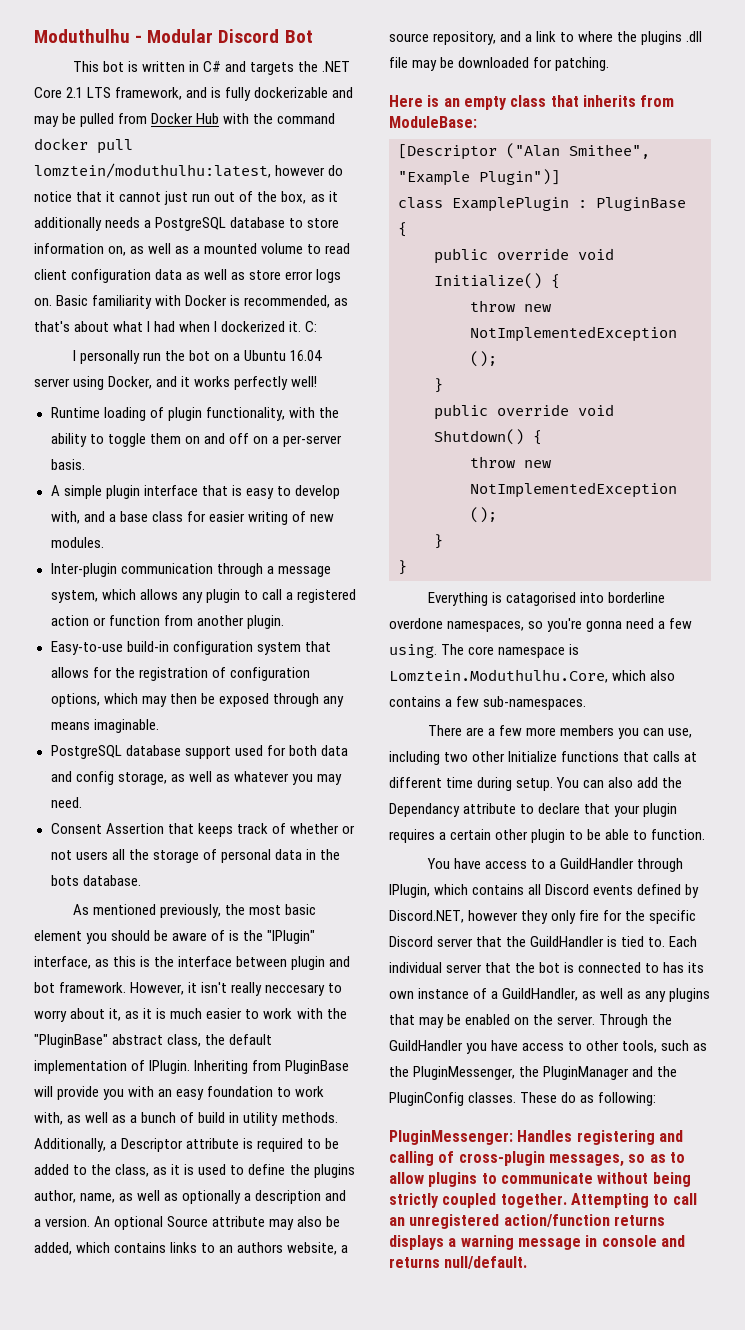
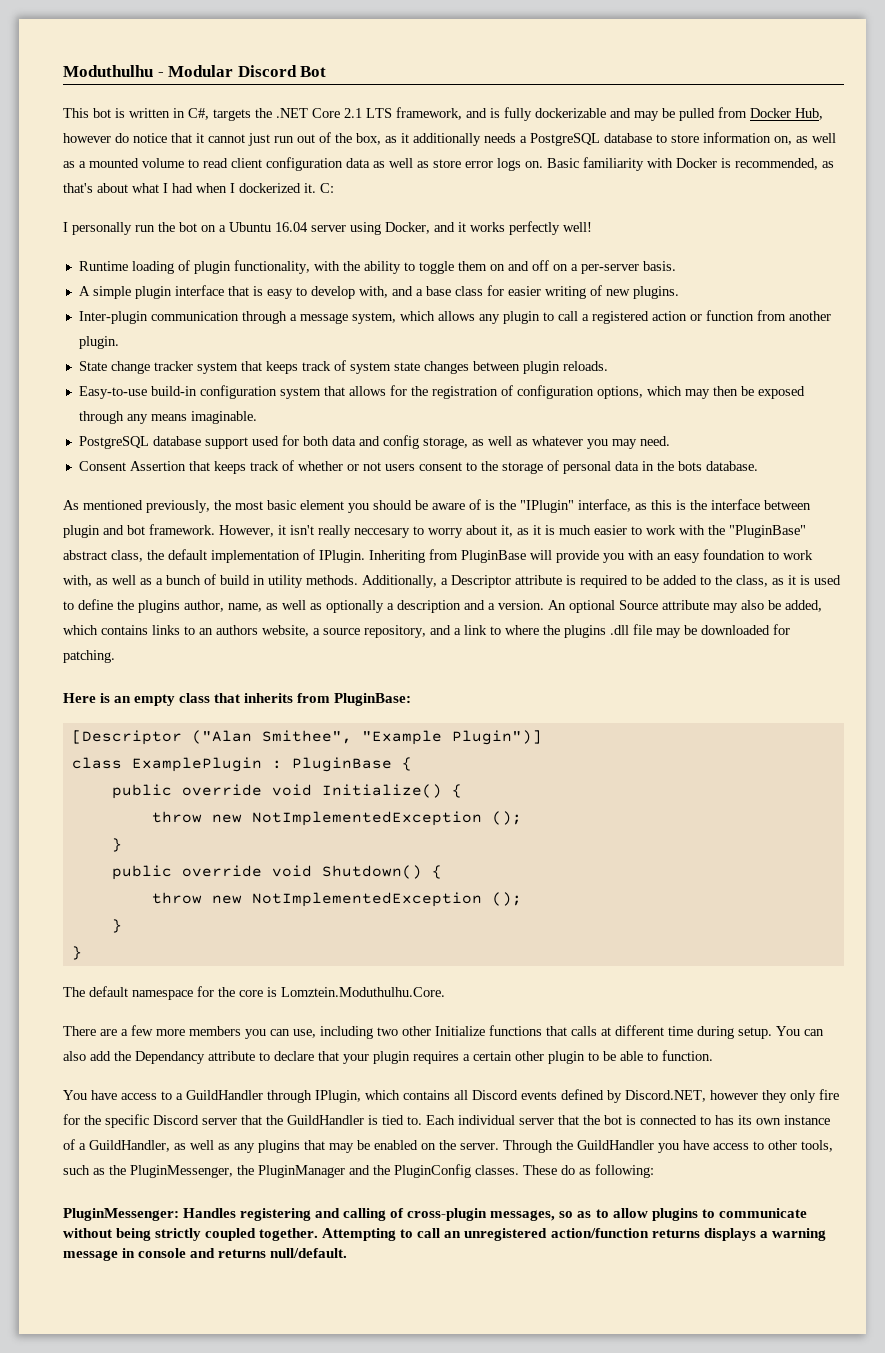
[203,61,247,72] C# and -> [188,108,209,120] C#,
[196,113,336,124] [34,138,133,154] [34,163,271,178] Hub with the command docker pull lomztein/moduthulhu:latest, -> [795,108,823,120] Hub,
[50,537,104,548] modules. -> [632,286,679,299] plugins.
(284, 622) none -> [78,360,608,374] // State change tracker system that keeps track of system state changes between plugin reloads.
[111,849,125,860] all -> [418,462,477,471] consent to
[389,116,477,128] ModuleBase: -> [334,693,412,706] PluginBase:
[427,592,666,606] [389,618,693,632] [389,644,580,658] [389,669,676,683] [389,696,587,710] Everything is catagorised into borderline overdone namespaces, so you're gonna need a few using. The core namespace is Lomztein.Moduthulhu.Core, which also contains a few sub-namespaces. -> [63,986,445,1000] The default namespace for the core is Lomztein.Moduthulhu.Core.

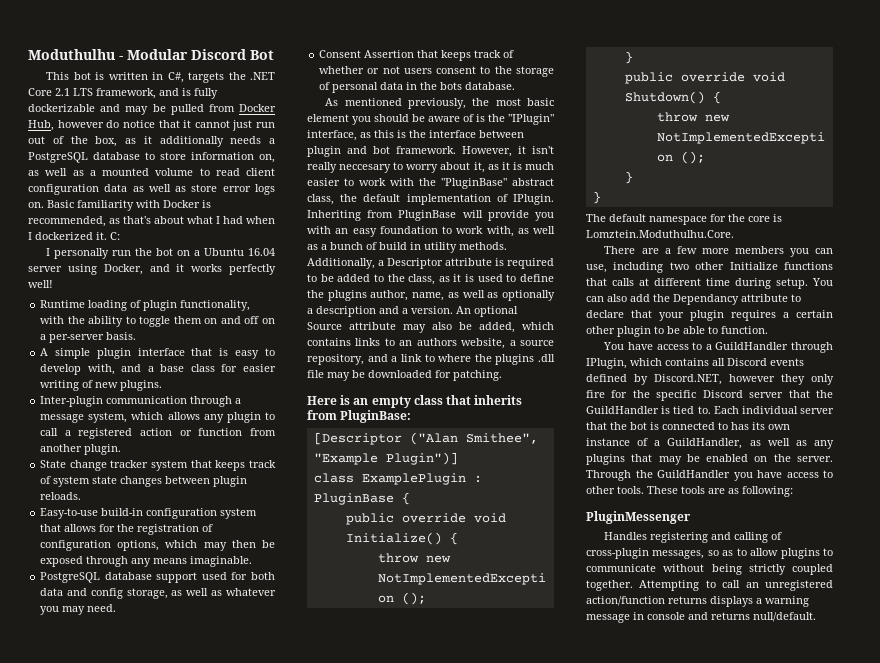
[801,1140,833,1152] [63,1164,575,1178] tools, such as the PluginMessenger, the PluginManager and the PluginConfig classes. These do -> [617,486,725,494] tools. These tools are
[63,1208,179,1221] PluginMessenger: -> [586,511,691,524] PluginMessenger //

